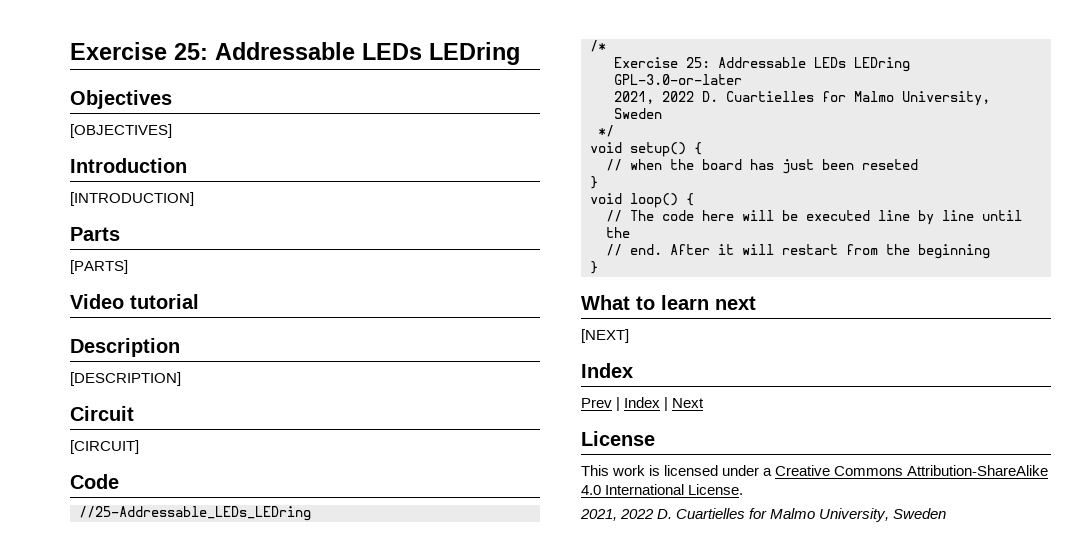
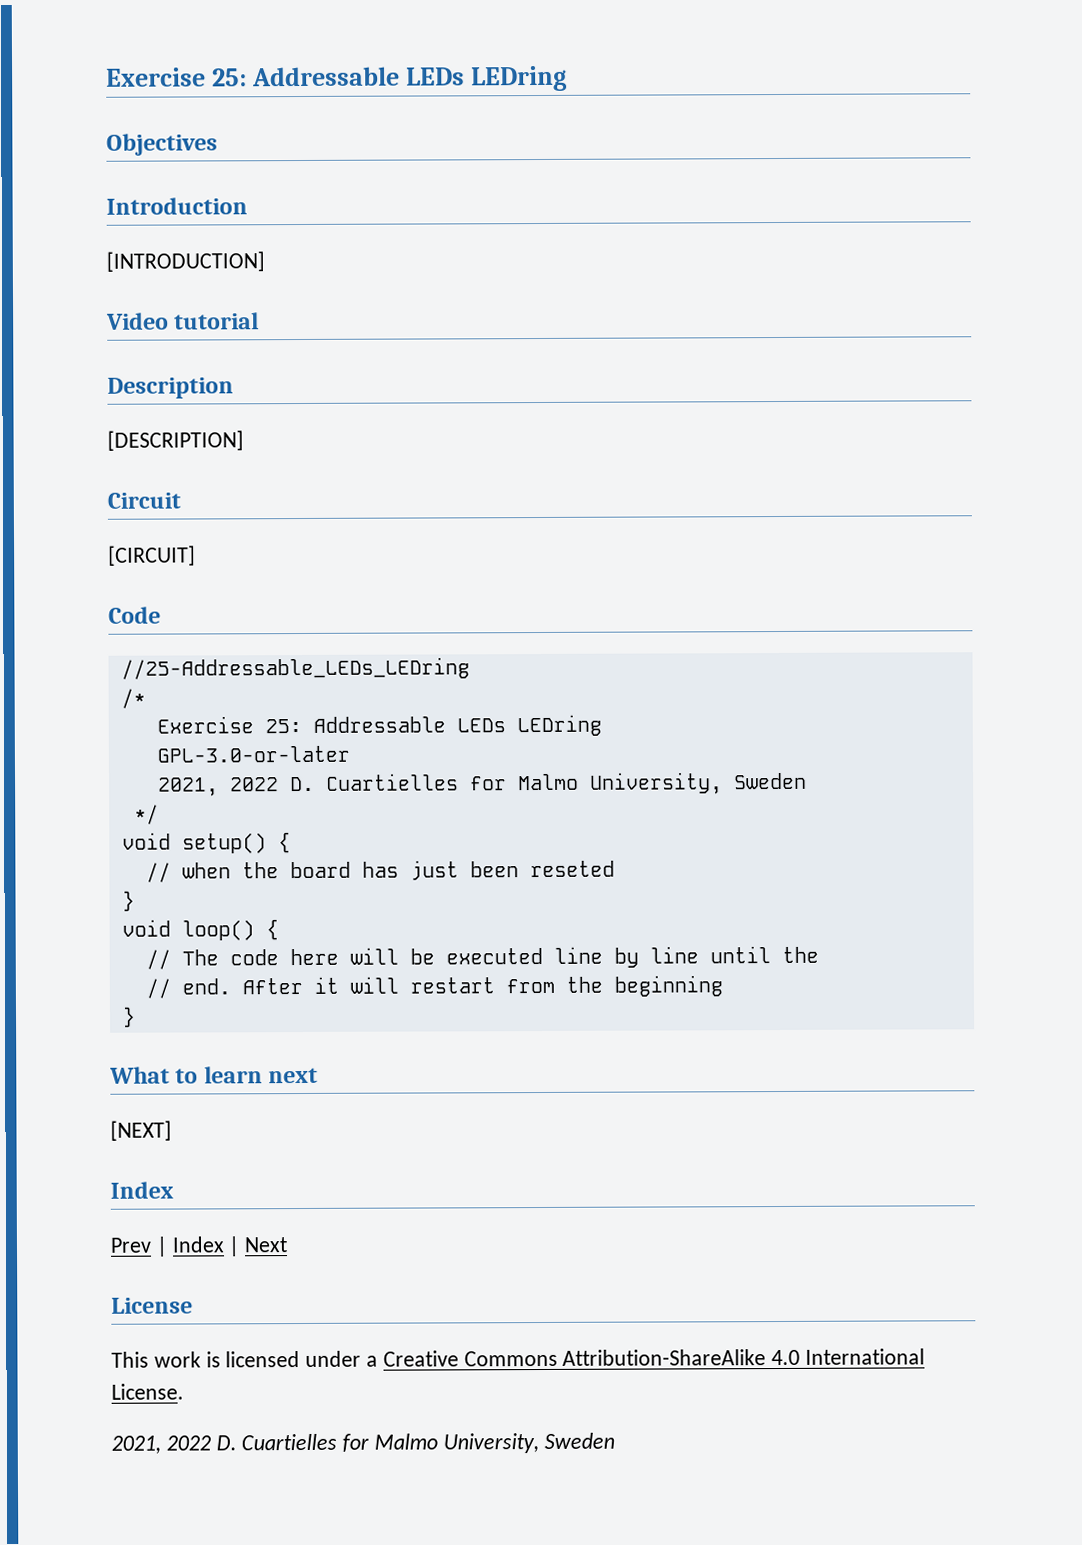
[70,124,172,138] // [OBJECTIVES] -> (218, 144) none
[70,227,120,241] [70,260,128,274] // Parts // [PARTS] -> (265, 261) none

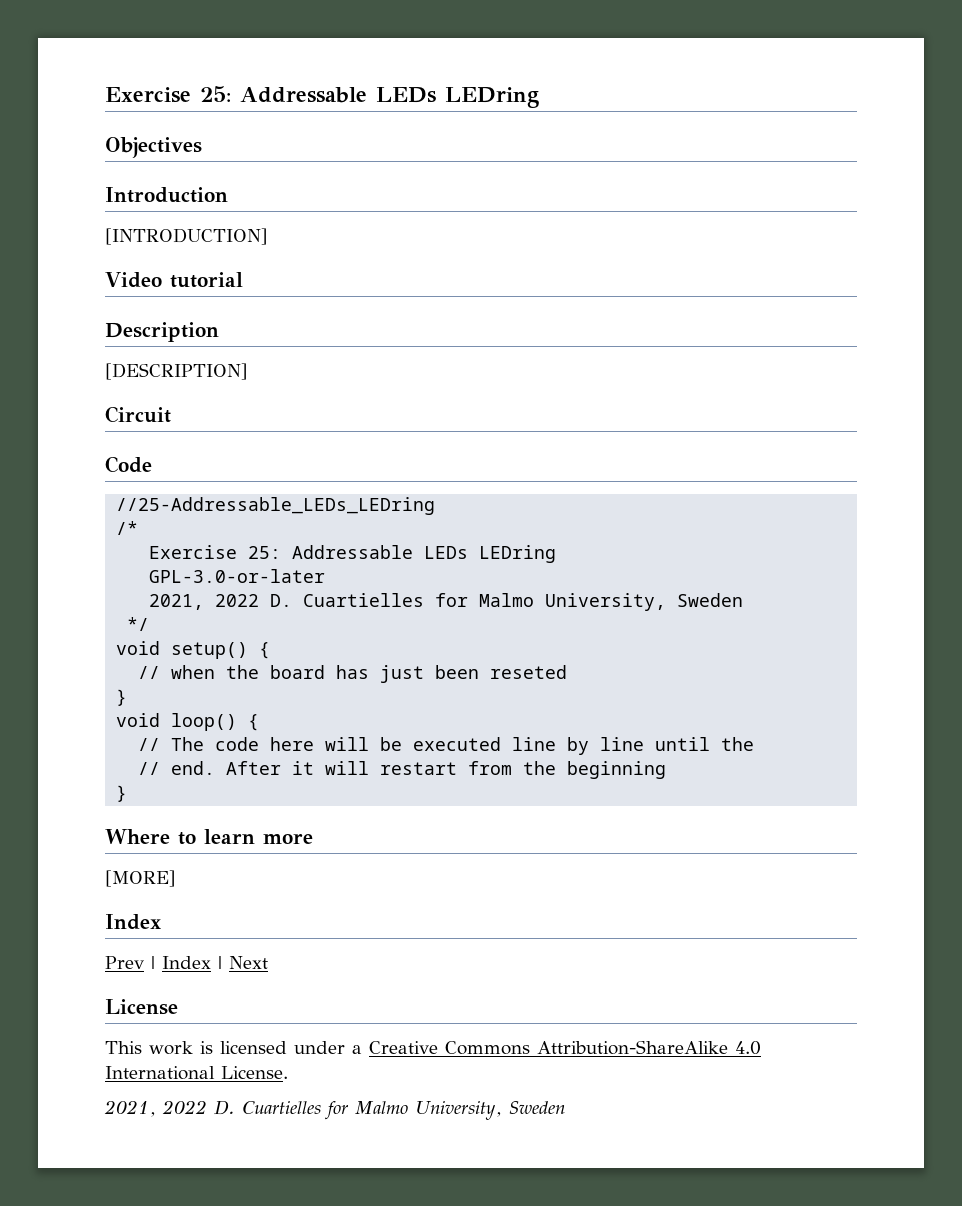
[108,545,196,566] // [CIRCUIT] -> (171, 414) none
[109,1066,170,1084] What -> [105,829,170,844] Where
[268,1067,319,1084] [110,1120,172,1141] next // [NEXT] -> [263,833,313,844] [105,870,176,887] more // [MORE]

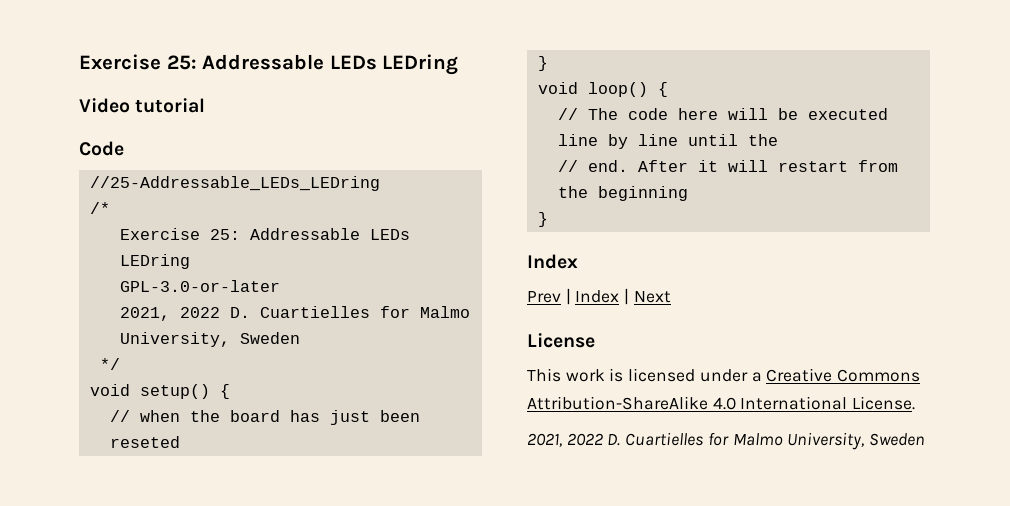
[105,86,539,108] [105,137,202,158] [105,187,228,203] [105,228,268,245] Exercise 25: Addressable LEDs LEDring // Objectives // Introduction // [INTRODUCTION] -> [79,54,459,75] Exercise 25: Addressable LEDs LEDring
[105,322,219,342] [105,363,248,380] [105,406,171,423] // Description // [DESCRIPTION] // Circuit -> (206, 105) none
[105,829,313,845] [105,870,176,887] // Where to learn more // [MORE] -> (548, 219) none

